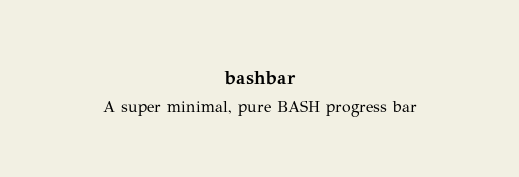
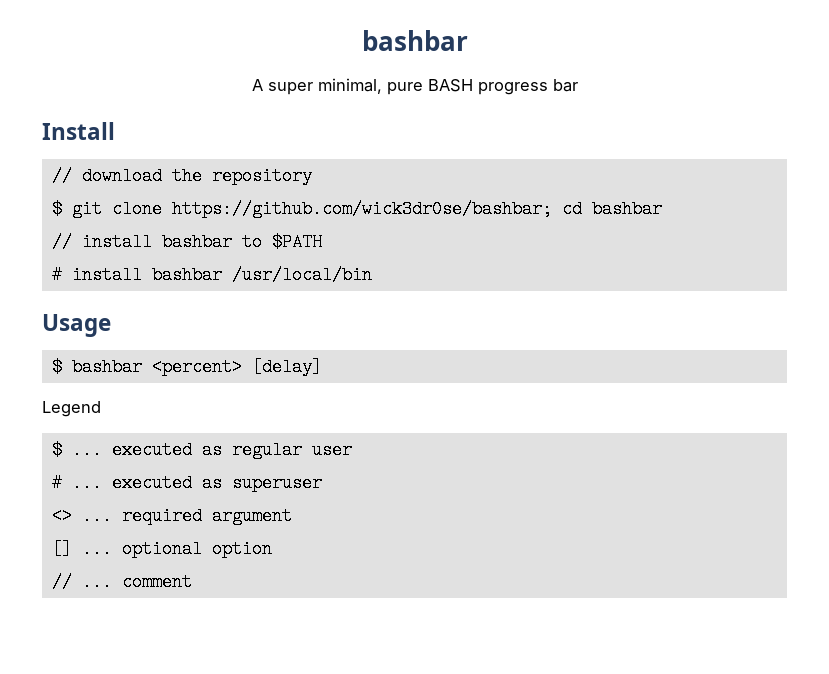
(417, 106) none -> [42,122,115,140] [51,167,312,185] [51,200,662,218] [51,233,322,251] [51,266,372,284] [42,314,111,337] [51,358,322,376] [42,401,101,417] [51,441,352,459] [51,474,322,492] [51,507,292,525] [51,540,272,558] [51,573,192,591] // Install // // download the repository // $ git clone https://github.com/wick3dr0se/bashbar; cd bashbar // // install bashbar to $PATH // # install bashbar /usr/local/bin // Usage // $ bashbar <percent> [delay] // Legend // $ ... executed as regular user // # ... executed as superuser // <> ... required argument // [] ... optional option // // ... comment

